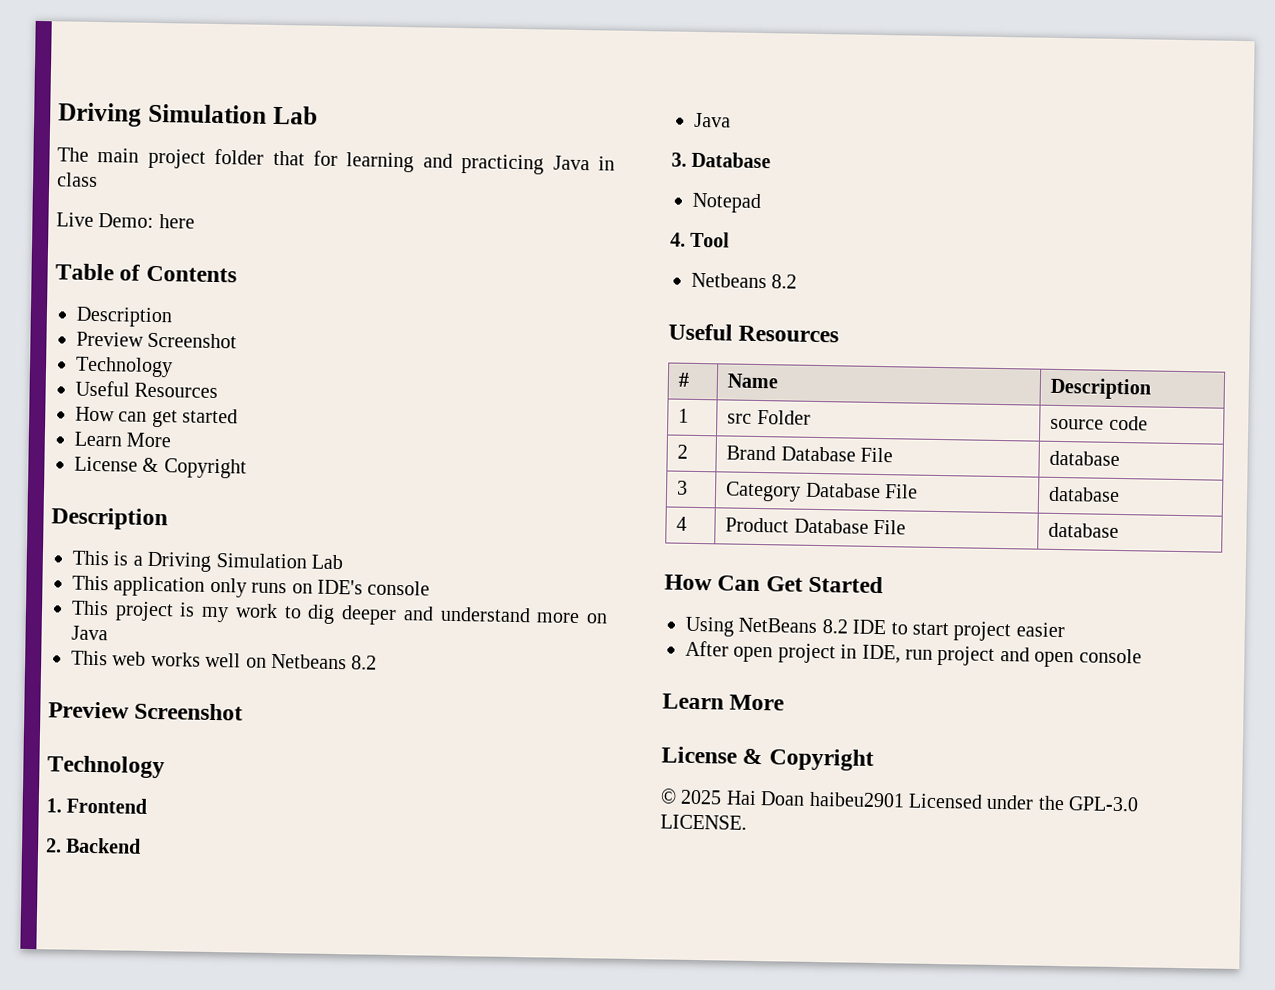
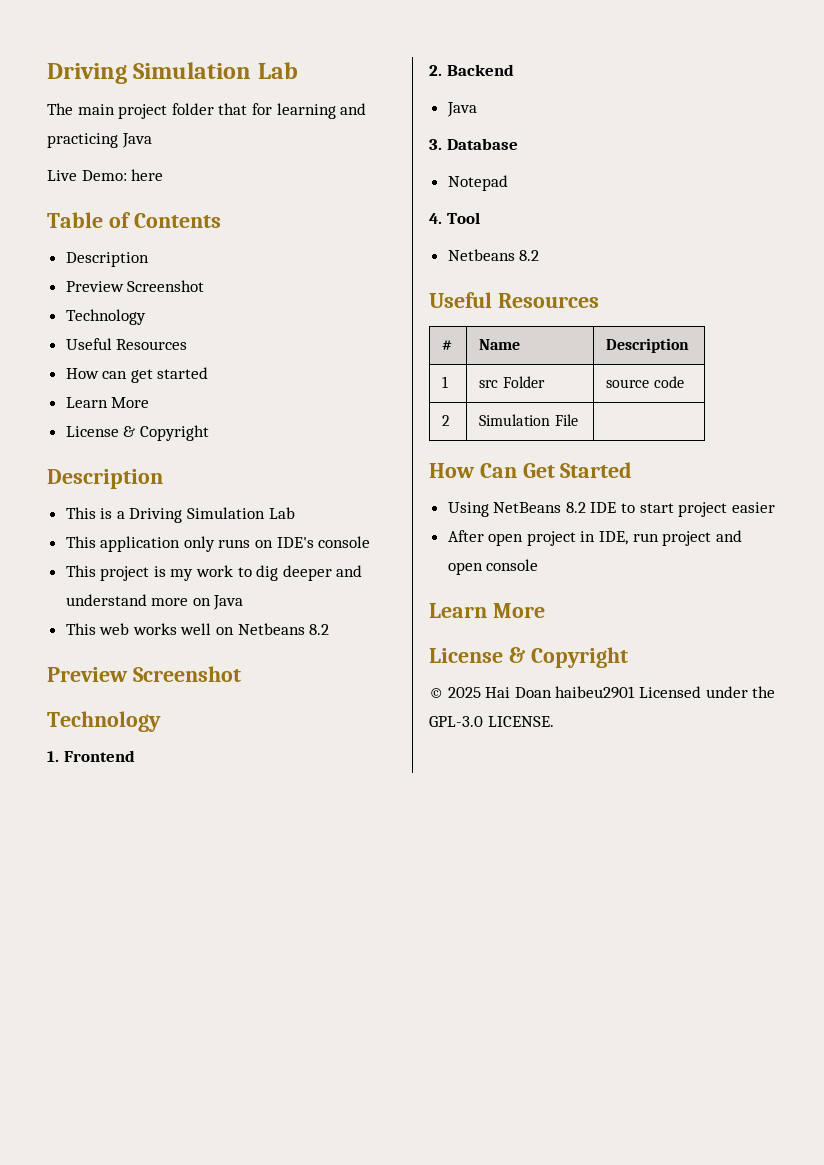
[597,156,615,171] [57,172,98,187] in class -> (152, 140) none
[726,445,894,463] [1049,450,1121,467] [677,480,689,495] [725,481,919,502] [1048,486,1121,502] [676,516,688,531] [725,517,907,535] [1048,522,1120,538] Brand Database File | database // 3 | Category Database File | database // 4 | Product Database File | database -> [479,414,578,426] Simulation File |

